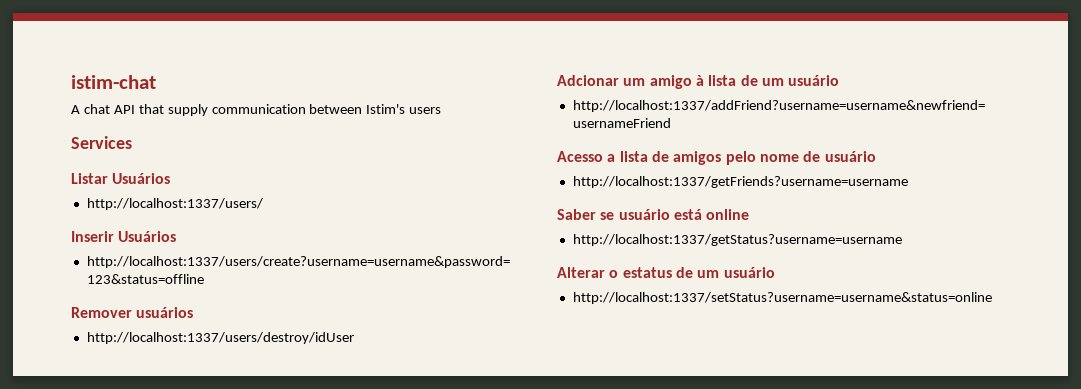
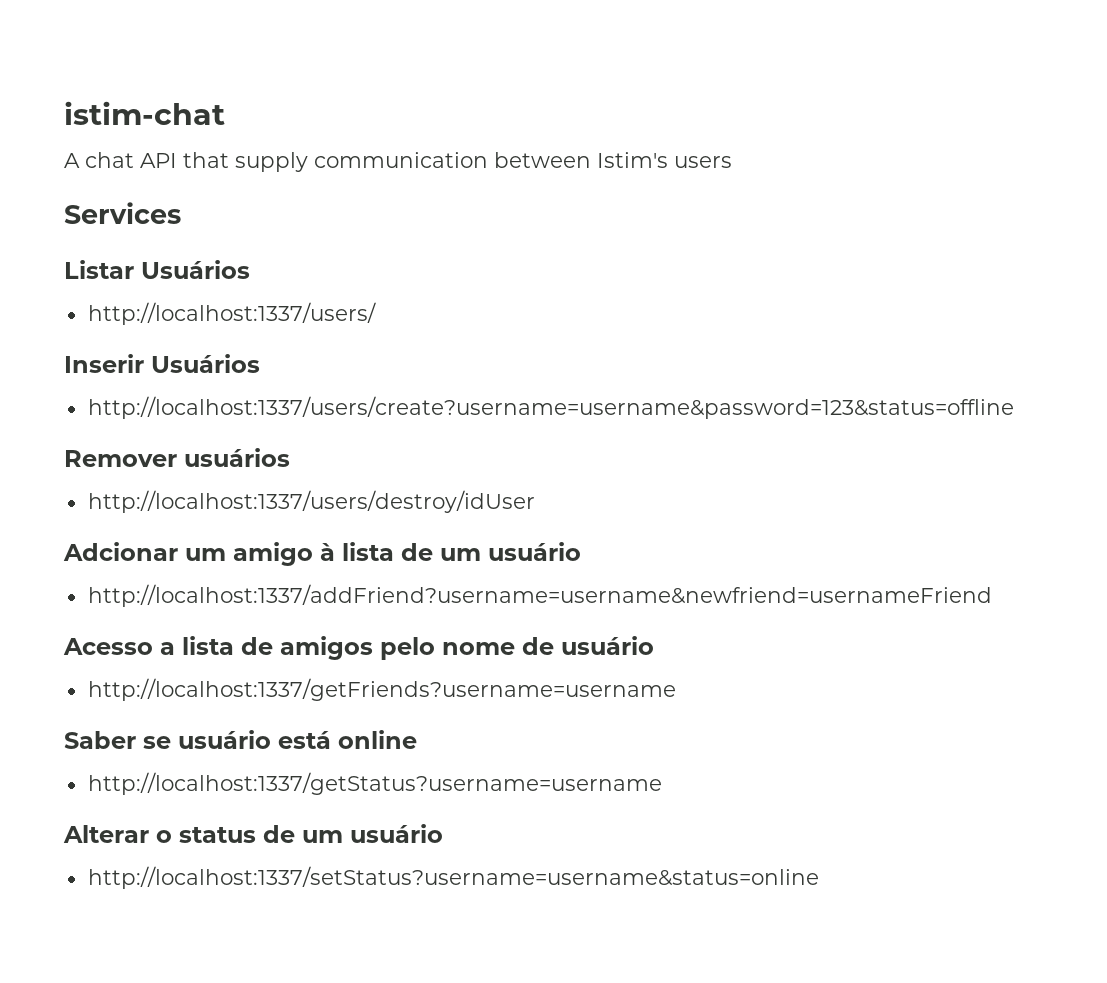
[622,267,672,278] estatus -> [179,826,256,843] status

